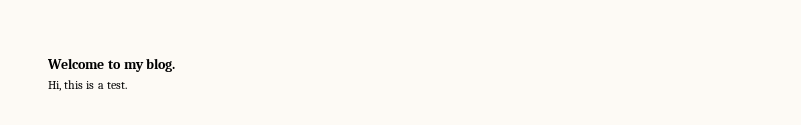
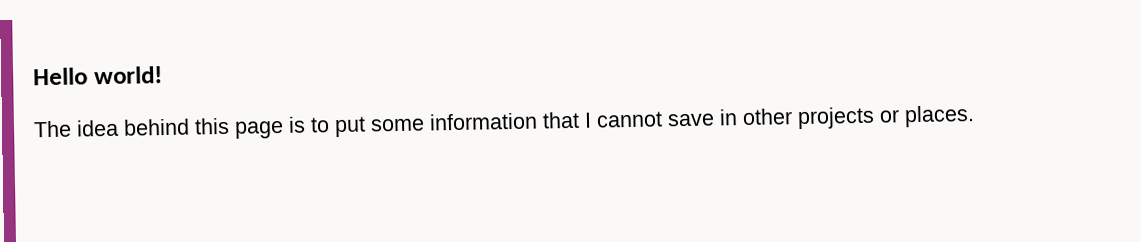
[47,58,176,72] [48,80,127,91] Welcome to my blog. // Hi, this is a test. -> [33,66,163,86] [33,105,975,139] Hello world! // The idea behind this page is to put some information that I cannot save in other projects or places.

